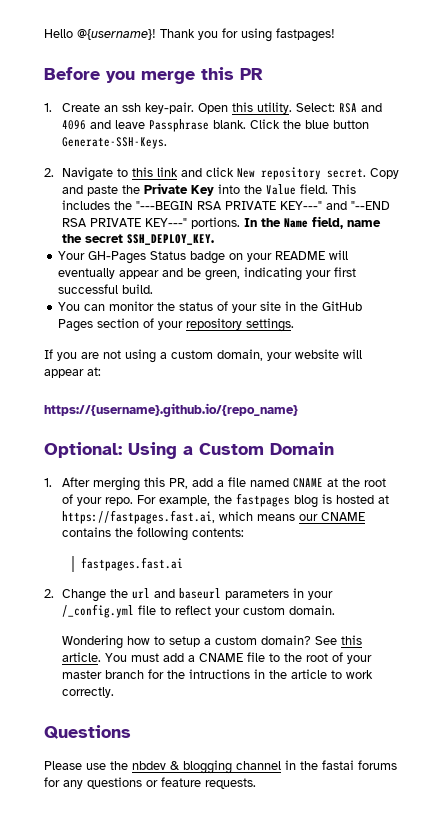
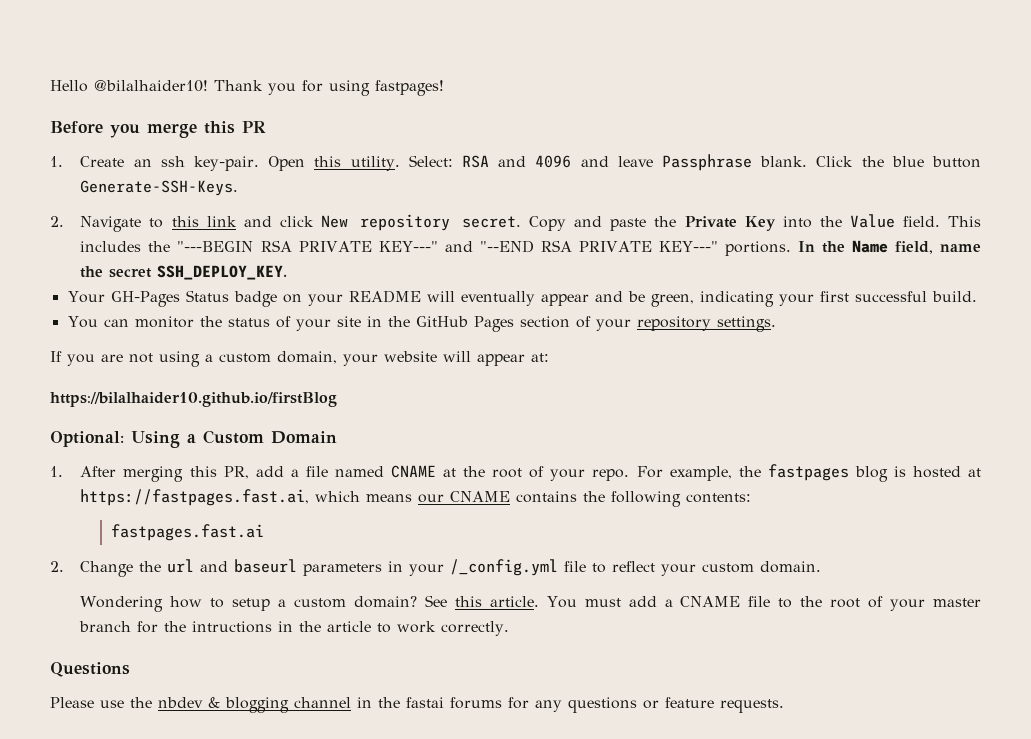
[77,29,156,40] @{username}! -> [94,80,208,92] @bilalhaider10!
[44,403,298,417] https://{username}.github.io/{repo_name} -> [50,392,337,407] https://bilalhaider10.github.io/firstBlog

